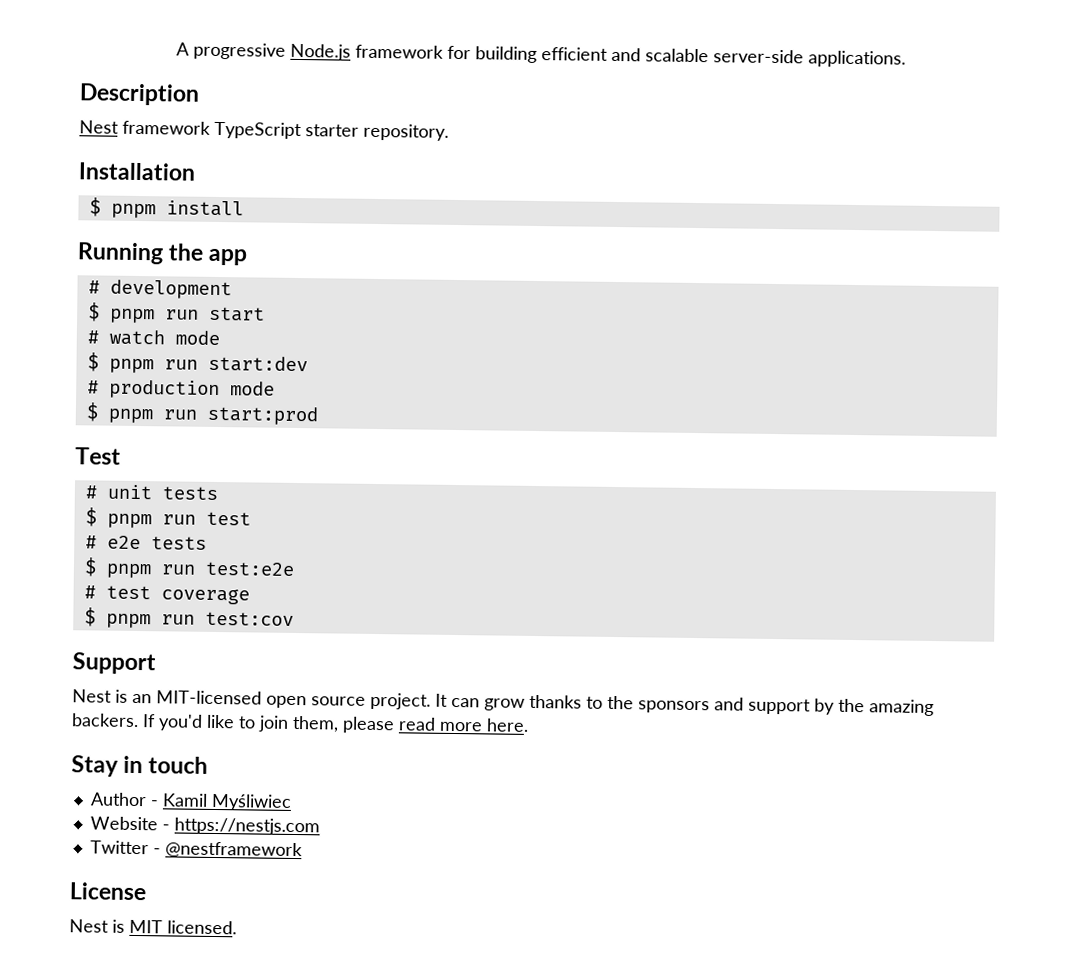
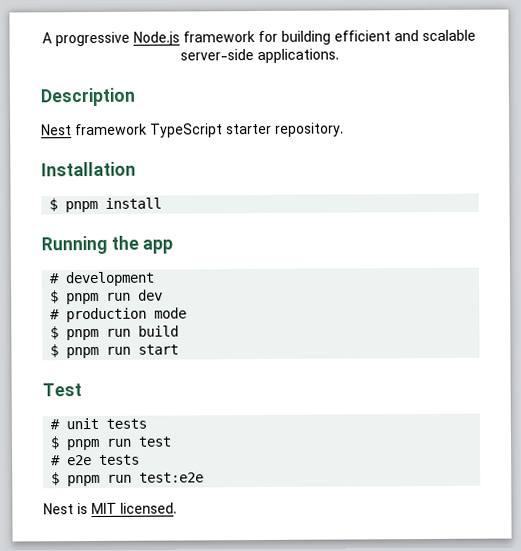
[208,306,265,322] [86,329,220,346] [86,352,308,374] start // # watch mode // $ pnpm run start:dev -> [138,289,164,301] dev
[206,405,318,426] start:prod -> [138,325,180,337] [50,344,180,359] build // $ pnpm run start
[83,585,250,605] [83,607,294,629] [72,652,156,675] [72,689,934,717] [71,713,529,734] [71,755,209,777] [89,792,292,811] [89,816,320,836] [89,840,303,859] [69,882,146,901] // # test coverage // $ pnpm run test:cov // Support // Nest is an MIT-licensed open source project. It can grow thanks to the sponsors and support by the amazing backers. If you'd like to join them, please read more here. // Stay in touch // Author - Kamil Myśliwiec // Website - https://nestjs.com // Twitter - @nestframework // License -> (205, 477) none

